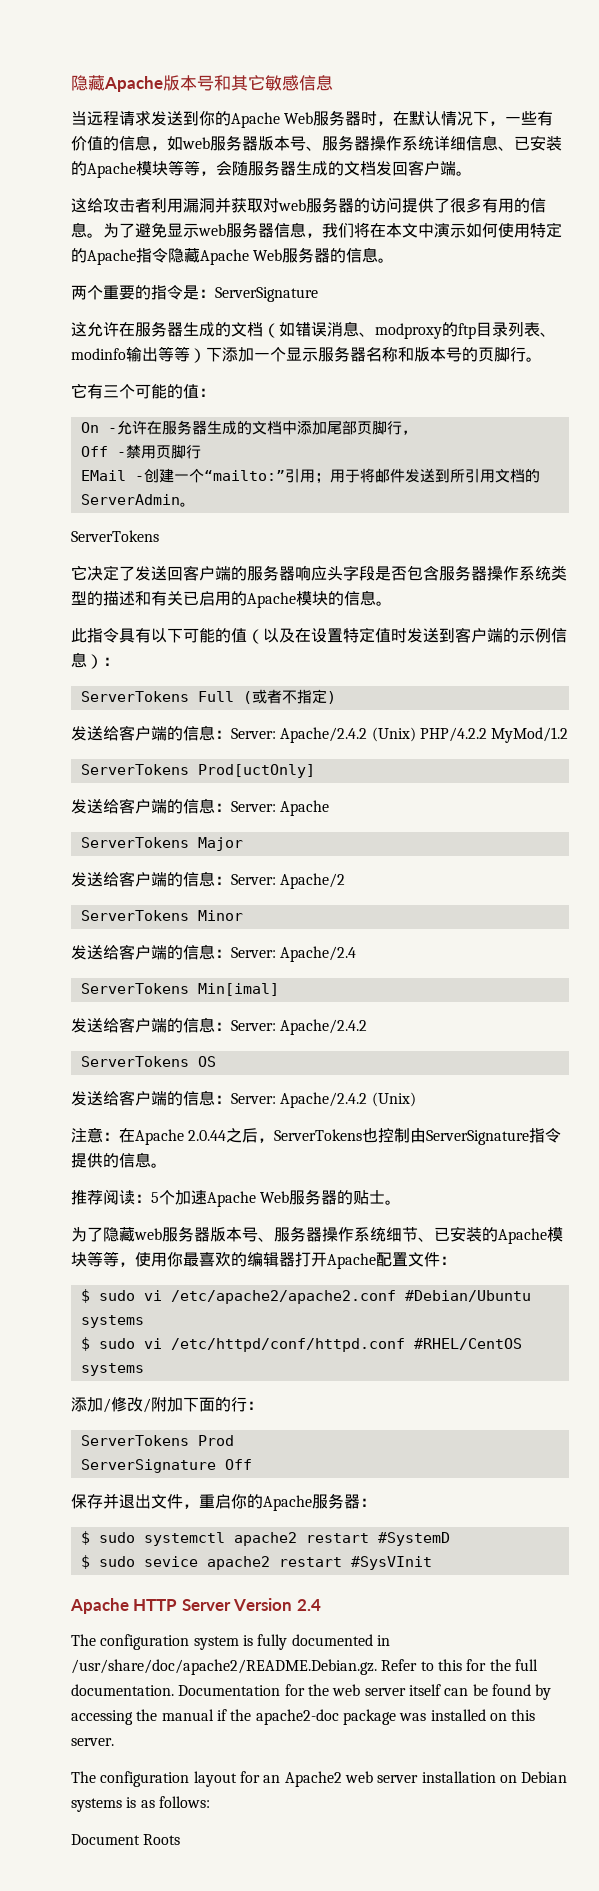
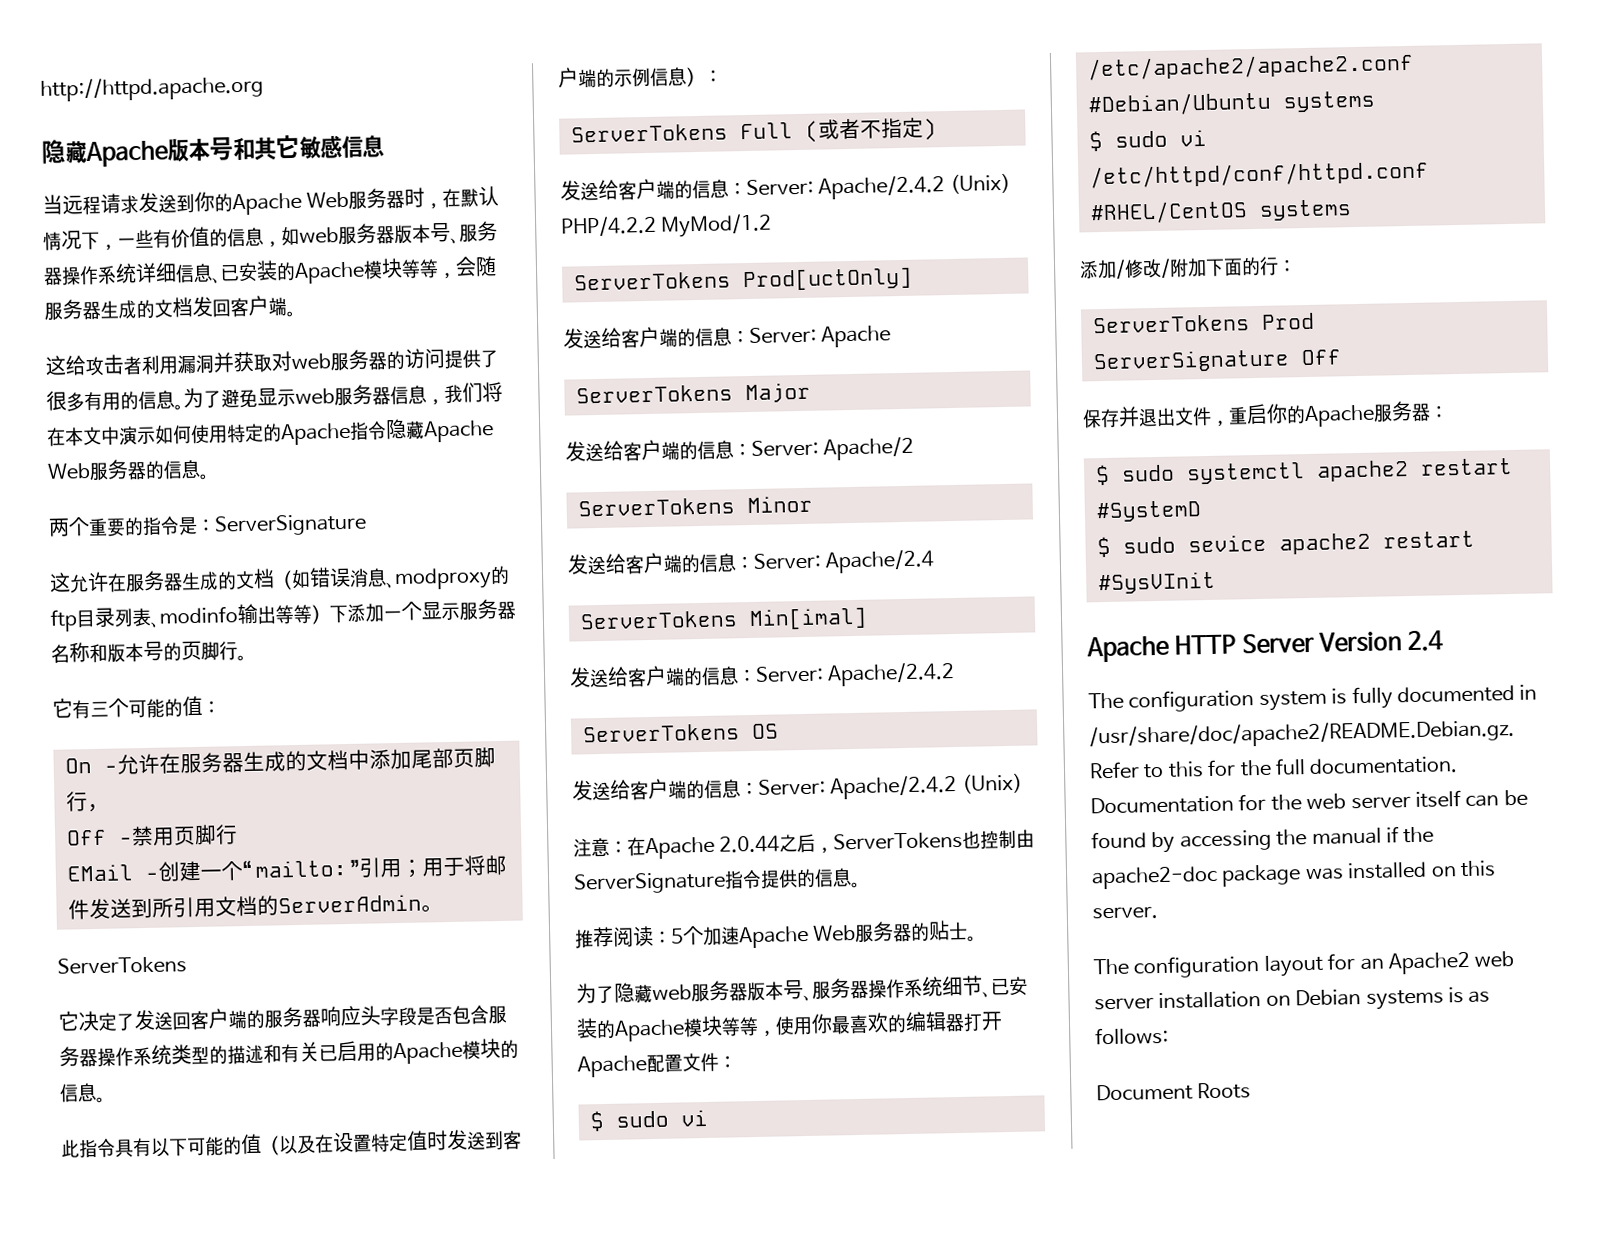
(71, 83) none -> [40,75,264,102] http://httpd.apache.org //

